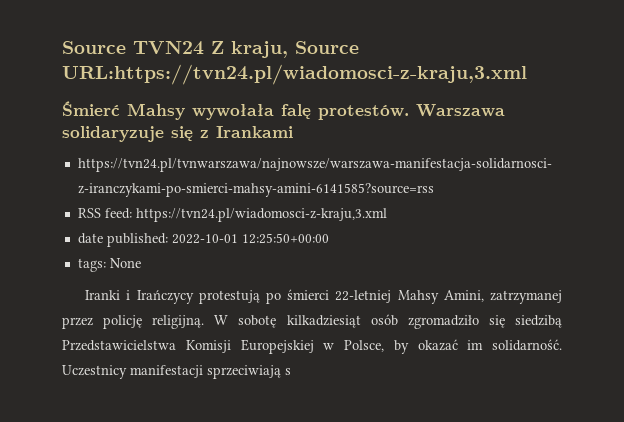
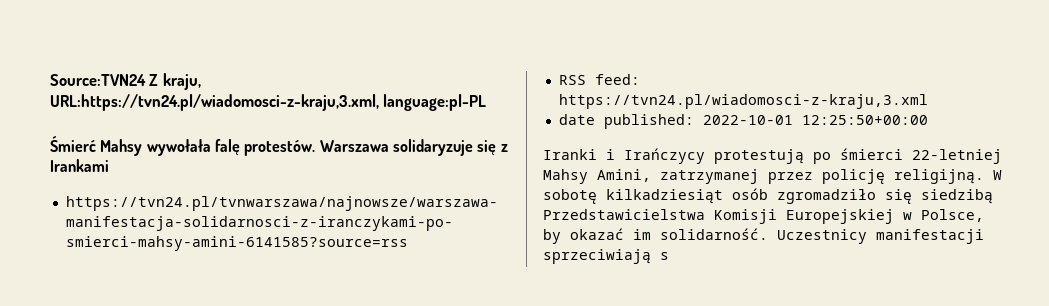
[62,41,359,58] [62,64,527,85] Source TVN24 Z kraju, Source URL:https://tvn24.pl/wiadomosci-z-kraju,3.xml -> [50,73,201,90] [50,94,487,111] Source:TVN24 Z kraju, URL:https://tvn24.pl/wiadomosci-z-kraju,3.xml, language:pl-PL
[77,258,141,272] // tags: None -> (928, 120) none

